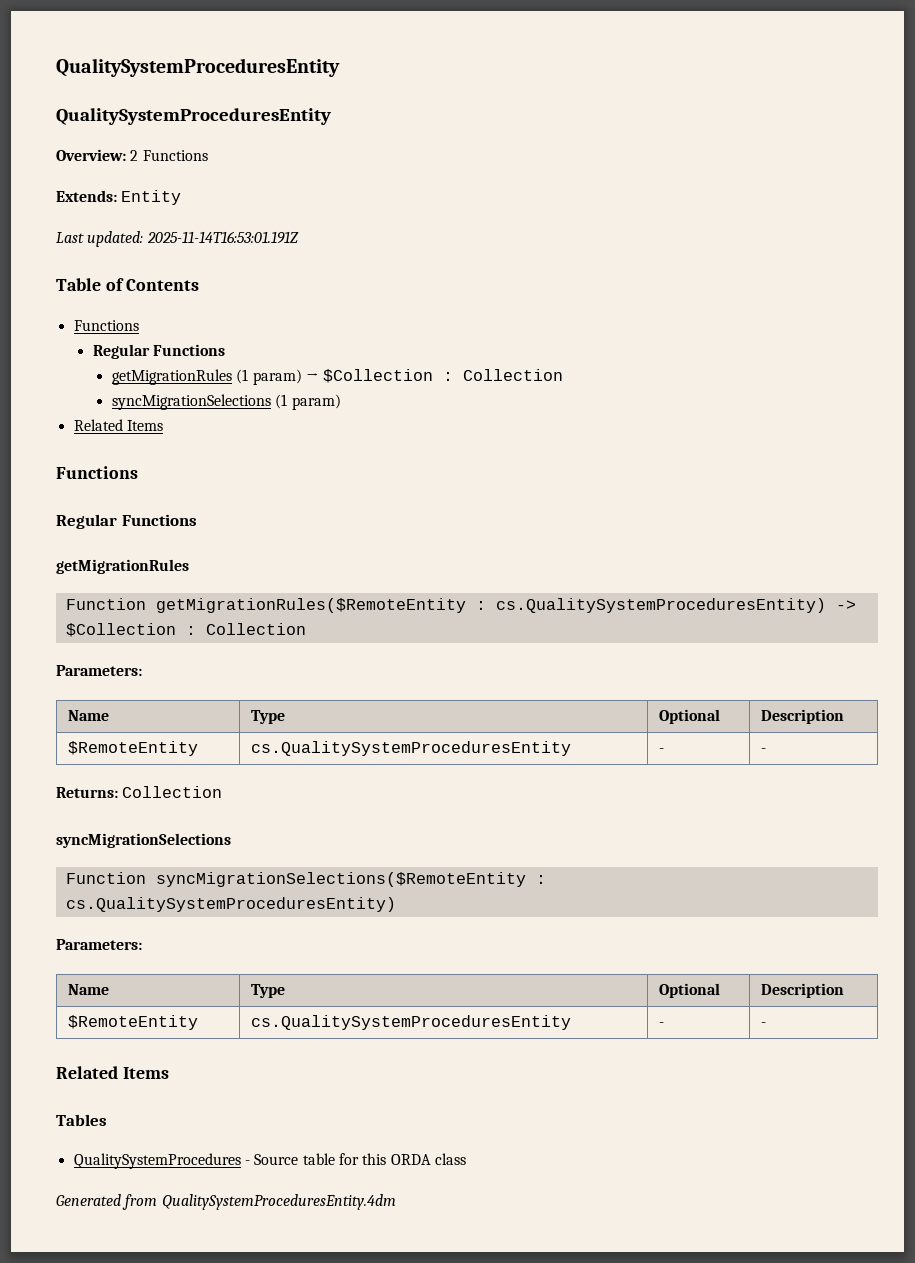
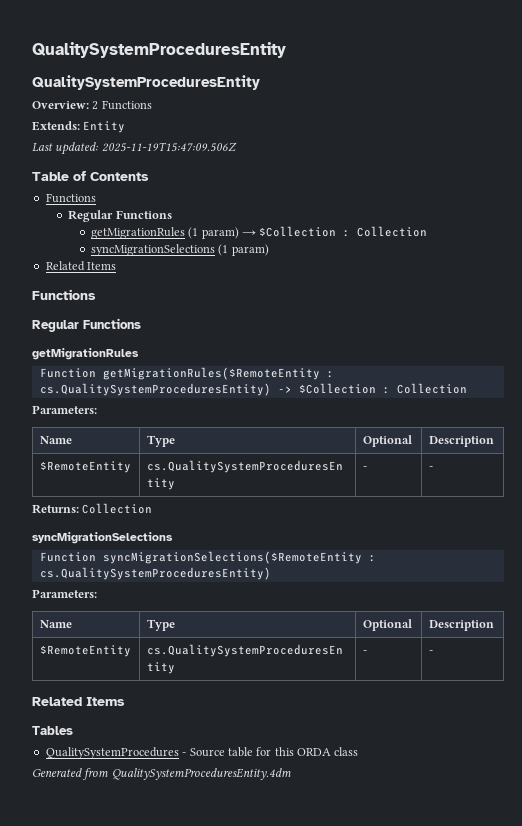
[146,231,299,244] 2025-11-14T16:53:01.191Z -> [101,142,237,152] 2025-11-19T15:47:09.506Z

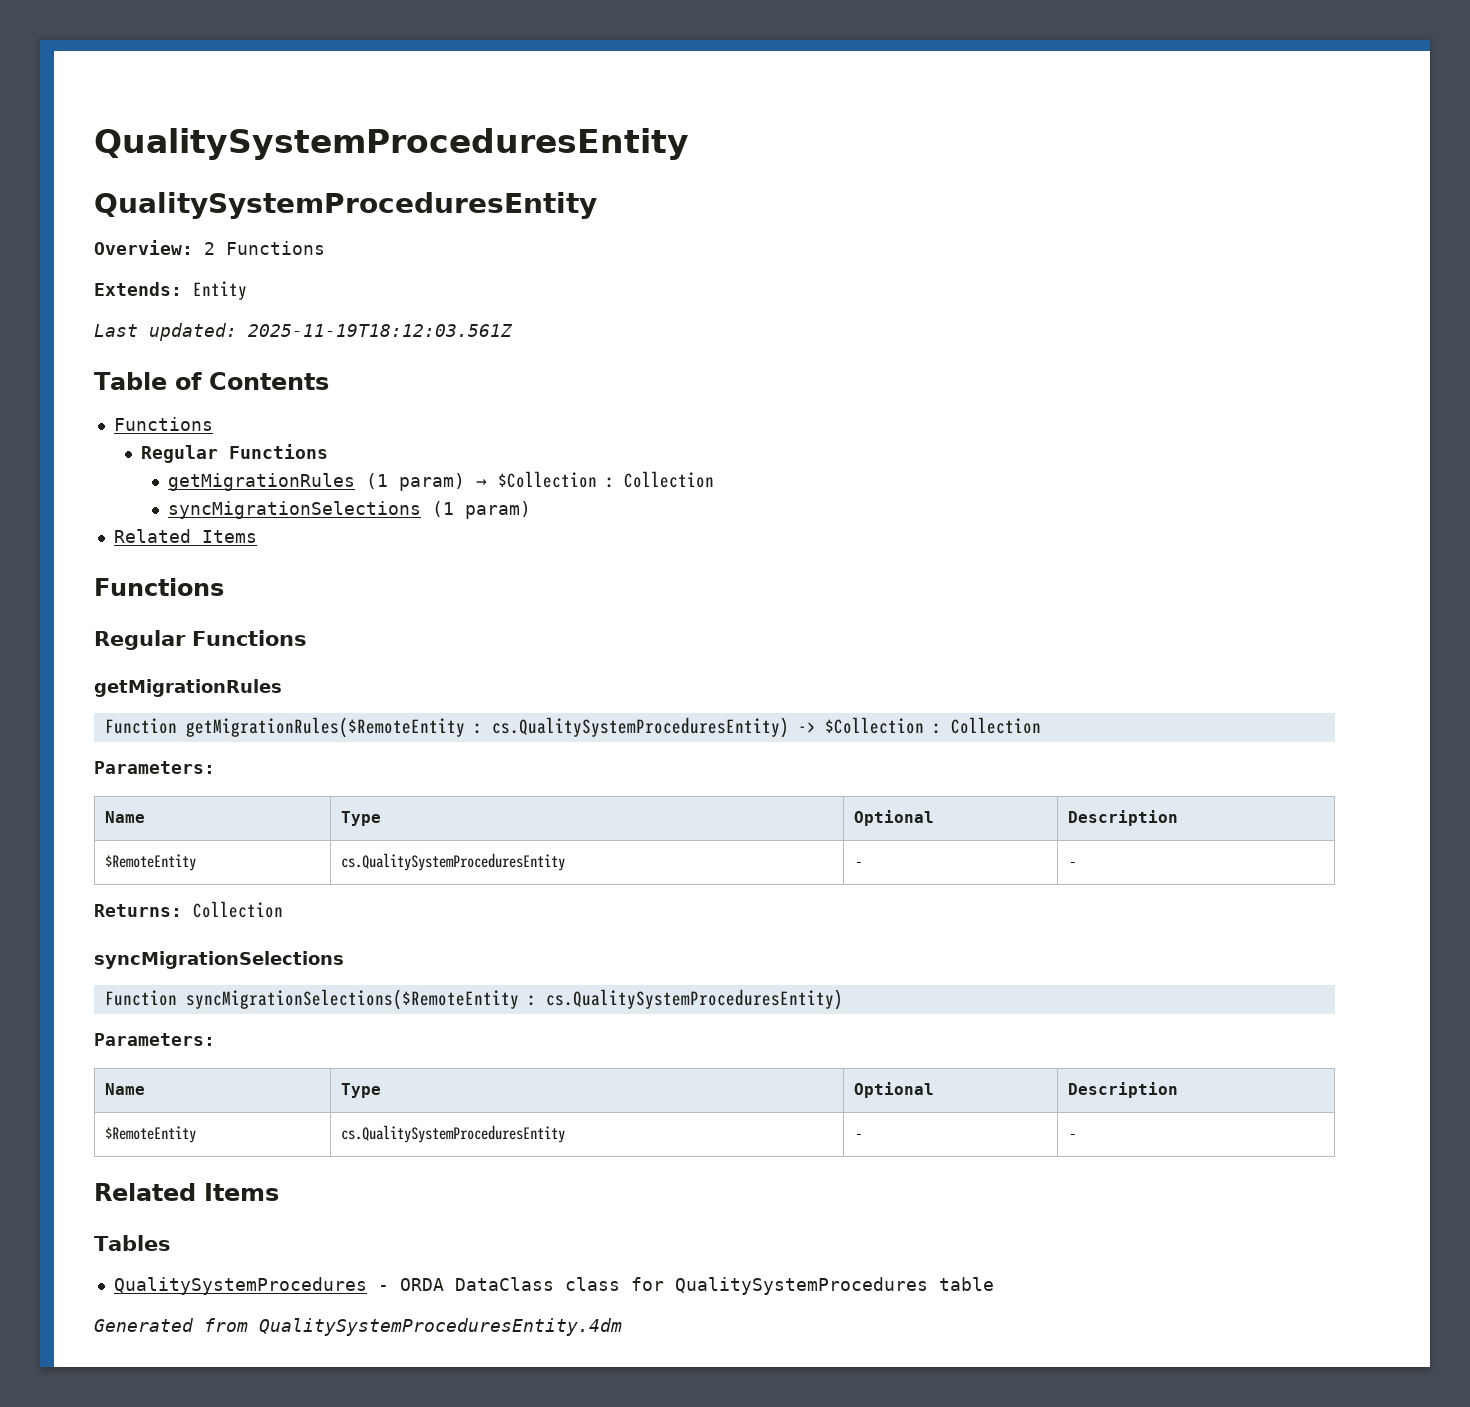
[101,142,237,152] 2025-11-19T15:47:09.506Z -> [248,324,513,337] 2025-11-19T18:12:03.561Z
[189,747,359,757] Source table for this ORDA class -> [399,1277,994,1295] ORDA DataClass class for QualitySystemProcedures table

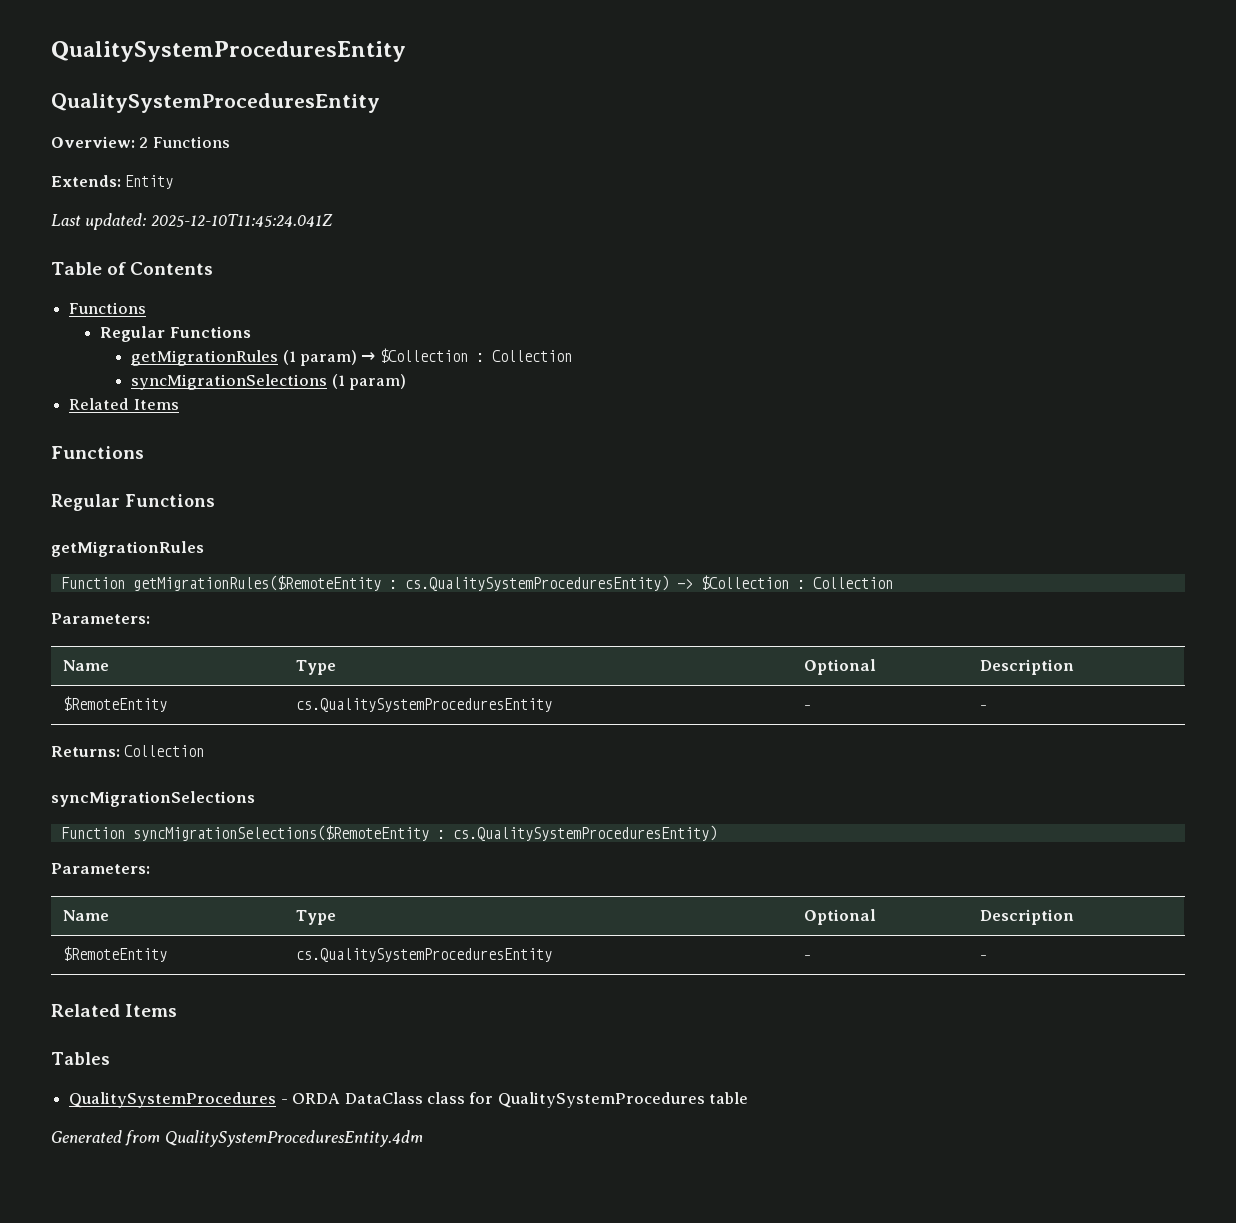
[248,324,513,337] 2025-11-19T18:12:03.561Z -> [150,214,333,227] 2025-12-10T11:45:24.041Z

